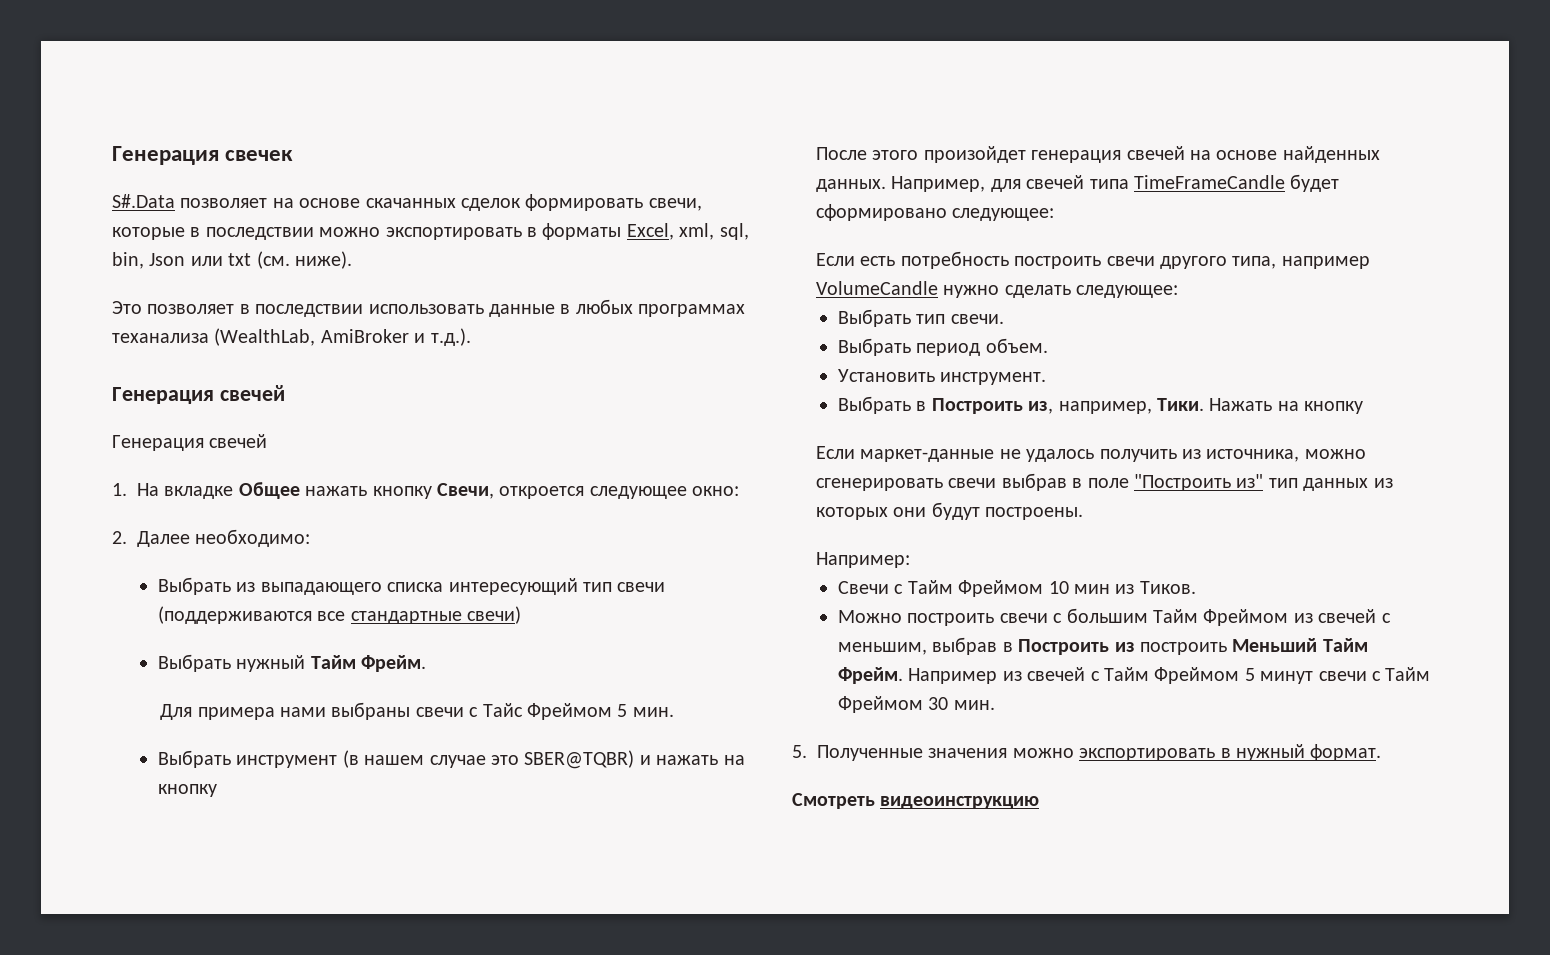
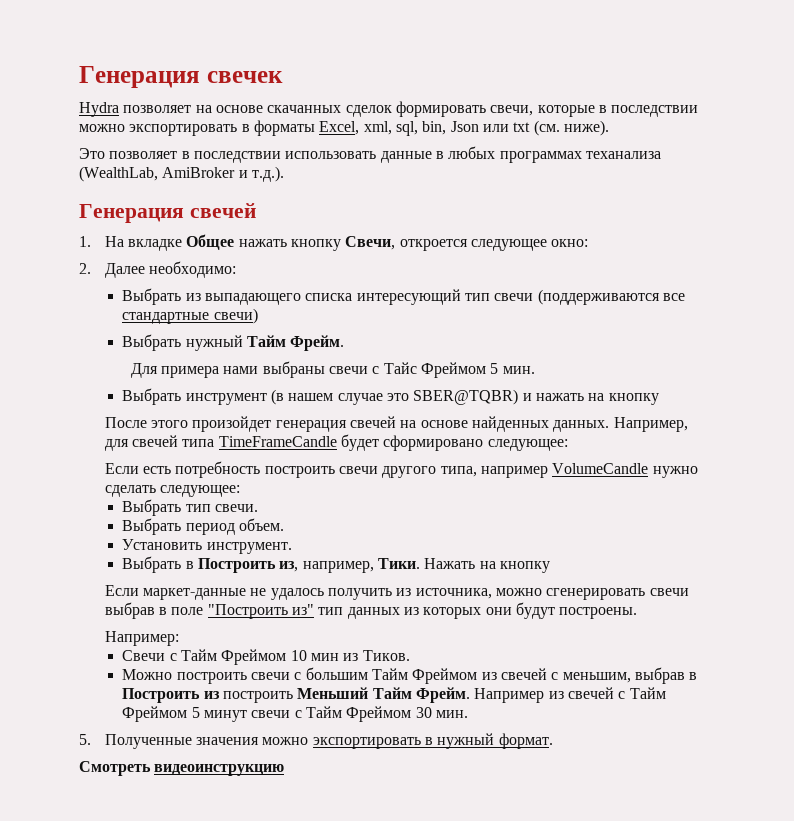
[112,194,175,208] S#.Data -> [79,102,119,117] Hydra
[112,434,268,451] // Генерация свечей -> (256, 210) none

